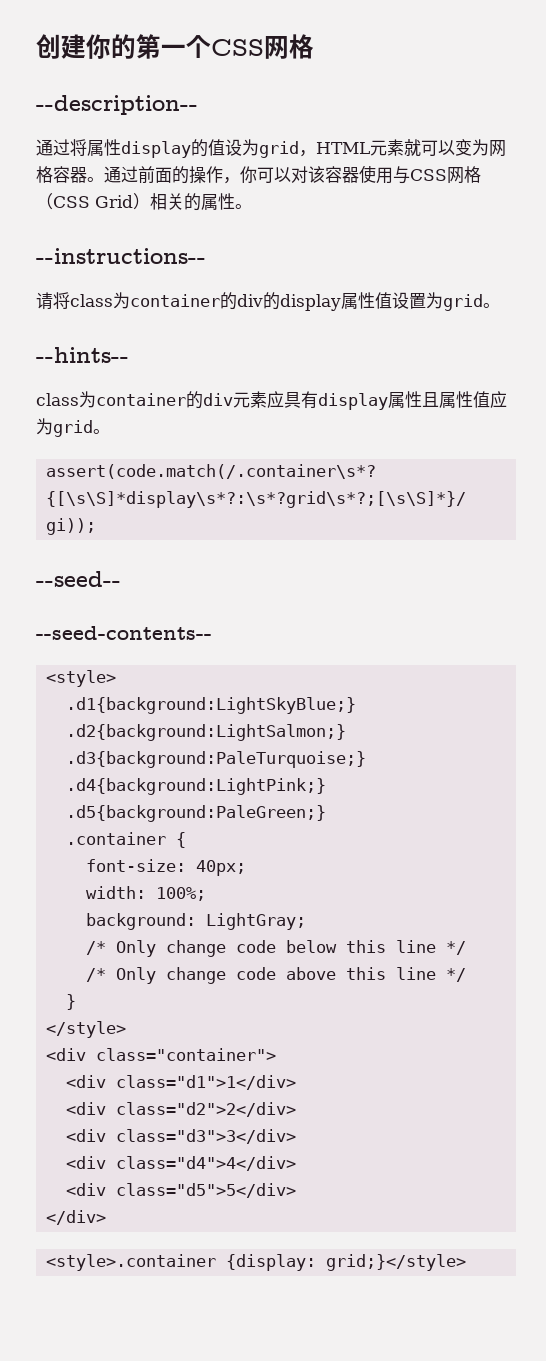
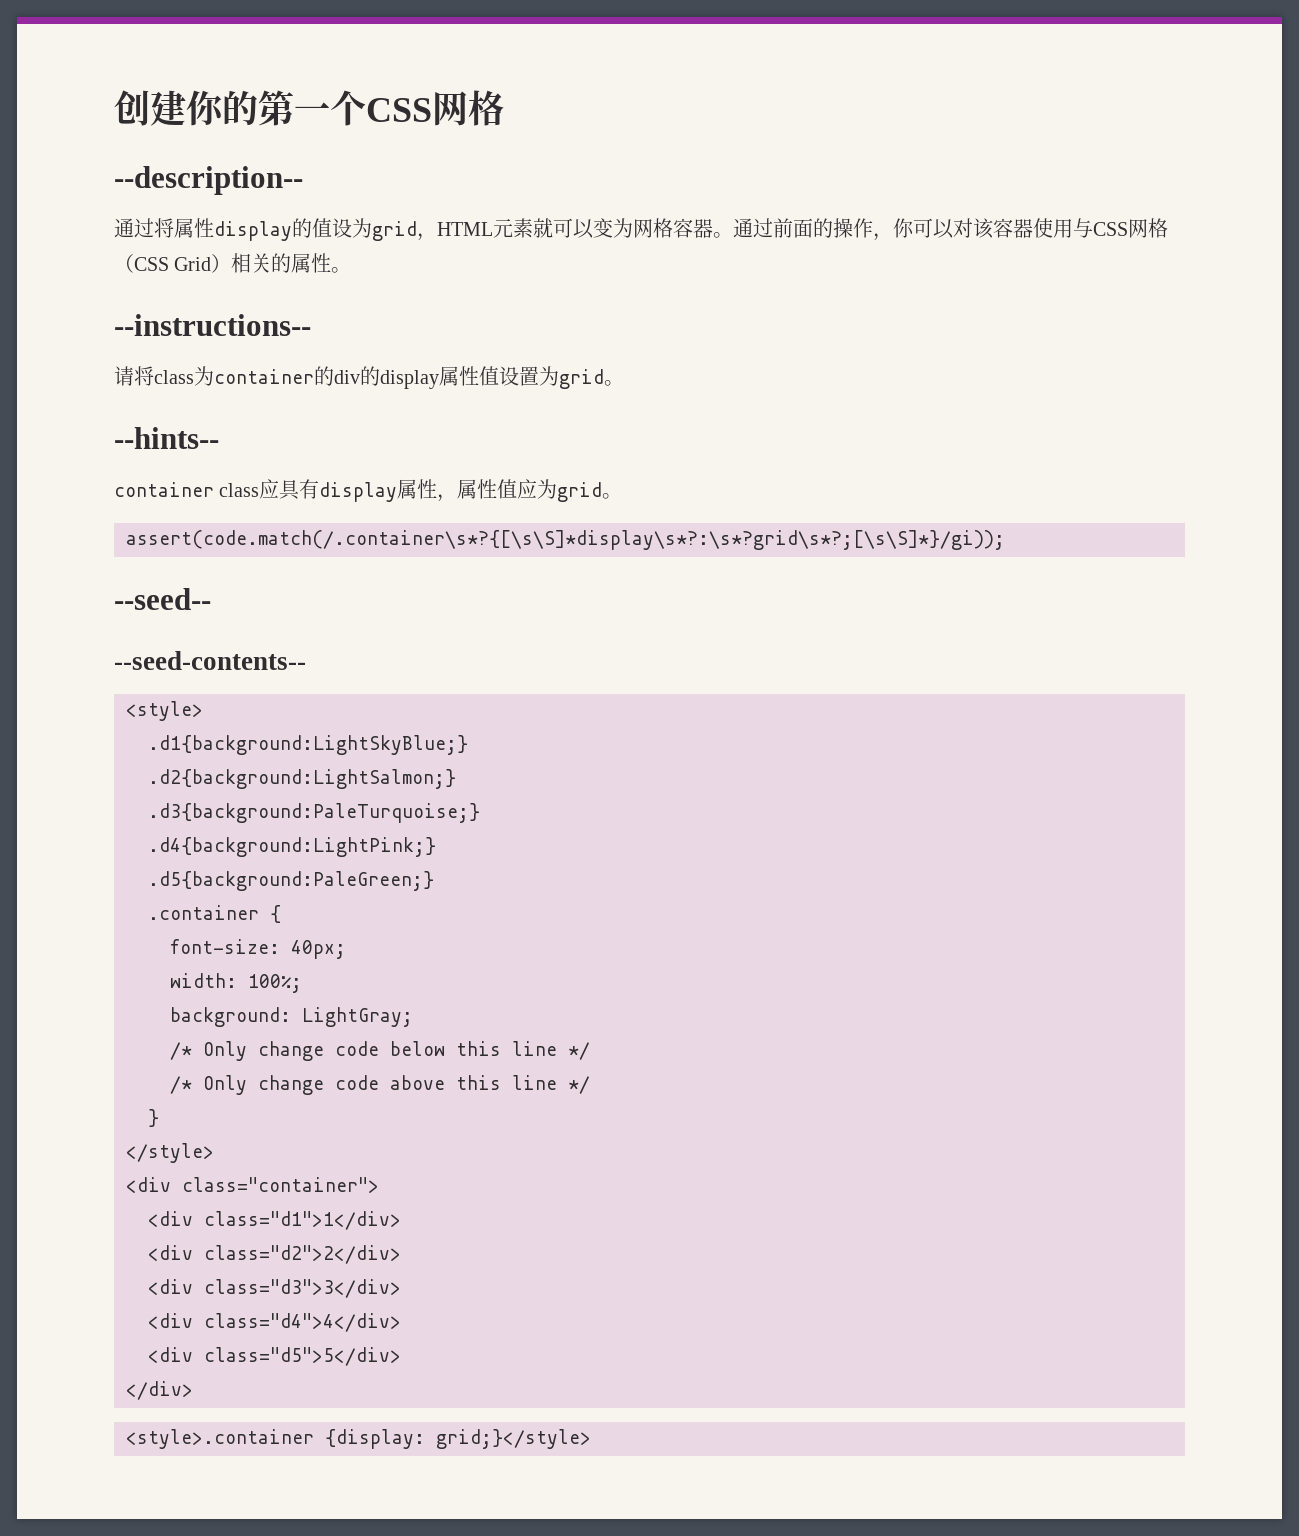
[36,391,267,409] class为container的div元素 -> [114,482,260,497] container class
[422,392,439,407] 且 -> [437,494,458,502] ，

